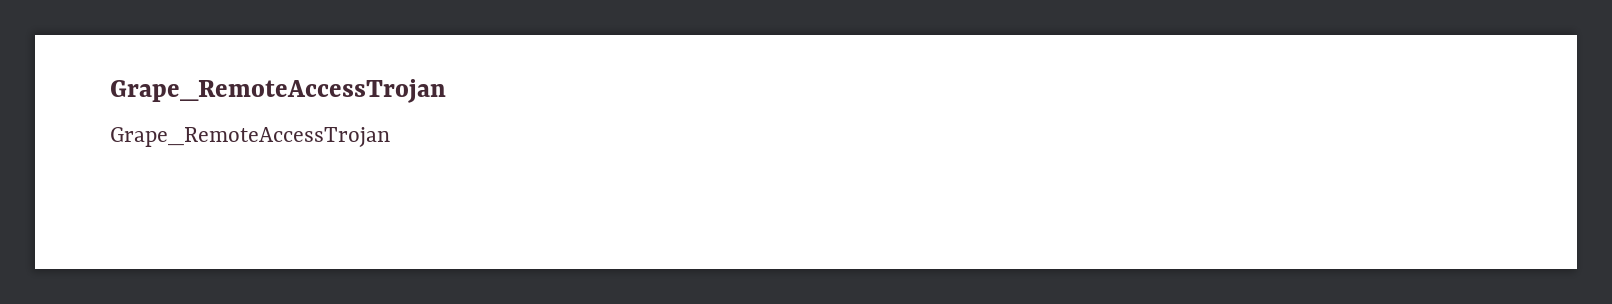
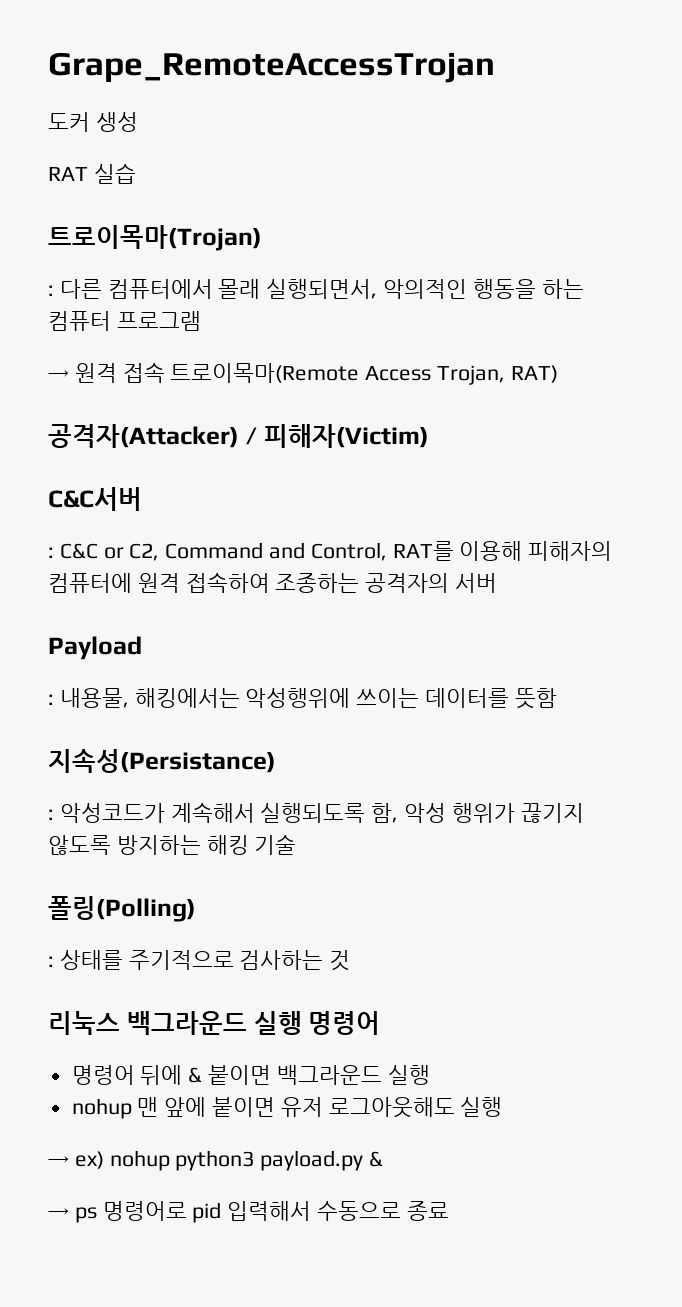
[110,127,390,147] Grape_RemoteAccessTrojan -> [48,112,138,132] [48,163,136,184] [48,225,262,251] [48,279,584,299] [48,311,201,331] [48,362,558,385] [48,424,429,448] [48,487,142,511] [48,541,613,561] [48,572,498,593] [48,636,142,660] [48,688,557,709] [48,749,276,773] [48,802,584,823] [48,834,297,855] [48,896,196,922] [48,950,351,971] [48,1011,381,1035] [71,1065,430,1085] [71,1097,503,1119] [48,1150,384,1171] [48,1201,449,1223] 도커 생성 // RAT 실습 // 트로이목마(Trojan) // : 다른 컴퓨터에서 몰래 실행되면서, 악의적인 행동을 하는 컴퓨터 프로그램 // → 원격 접속 트로이목마(Remote Access Trojan, RAT) // 공격자(Attacker) / 피해자(Victim) // C&C서버 // : C&C or C2, Command and Control, RAT를 이용해 피해자의 컴퓨터에 원격 접속하여 조종하는 공격자의 서버 // Payload // : 내용물, 해킹에서는 악성행위에 쓰이는 데이터를 뜻함 // 지속성(Persistance) // : 악성코드가 계속해서 실행되도록 함, 악성 행위가 끊기지 않도록 방지하는 해킹 기술 // 폴링(Polling) // : 상태를 주기적으로 검사하는 것 // 리눅스 백그라운드 실행 명령어 // 명령어 뒤에 & 붙이면 백그라운드 실행 // nohup 맨 앞에 붙이면 유저 로그아웃해도 실행 // → ex) nohup python3 payload.py & // → ps 명령어로 pid 입력해서 수동으로 종료

